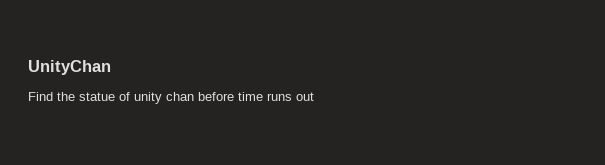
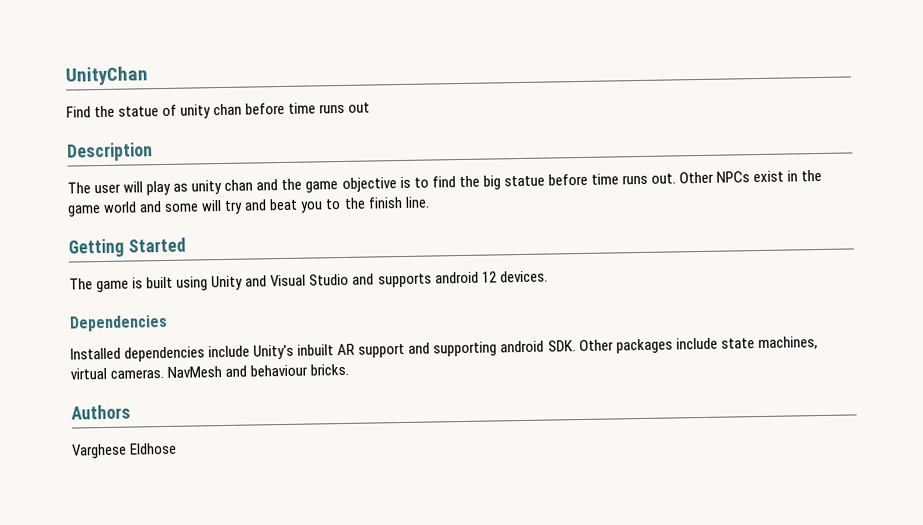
(314, 96) none -> [66,142,153,162] [67,169,823,196] [67,196,430,217] [68,237,186,258] [69,270,548,293] [69,314,168,332] [70,336,818,362] [70,363,350,380] [71,404,131,420] [71,442,178,459] // Description // The user will play as unity chan and the game objective is to find the big statue before time runs out. Other NPCs exist in the game world and some will try and beat you to the finish line. // Getting Started // The game is built using Unity and Visual Studio and supports android 12 devices. // Dependencies // Installed dependencies include Unity's inbuilt AR support and supporting android SDK. Other packages include state machines, virtual cameras. NavMesh and behaviour bricks. // Authors // Varghese Eldhose

